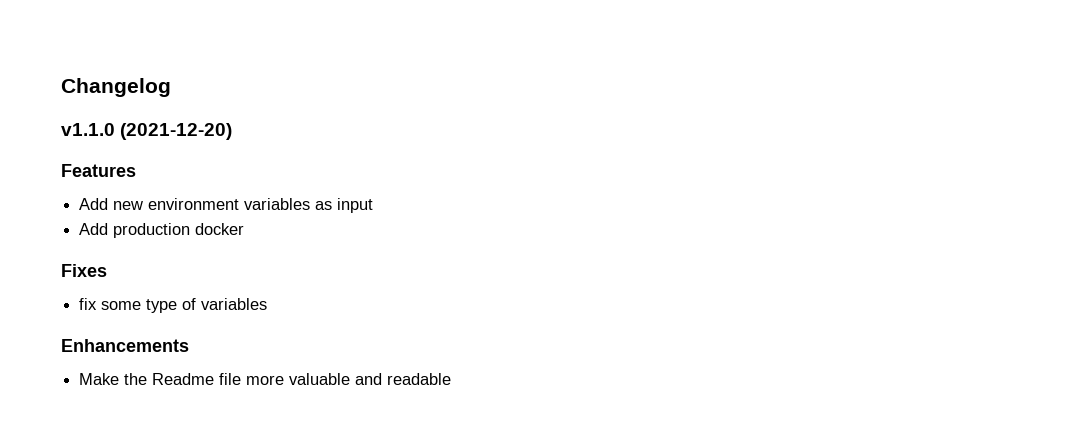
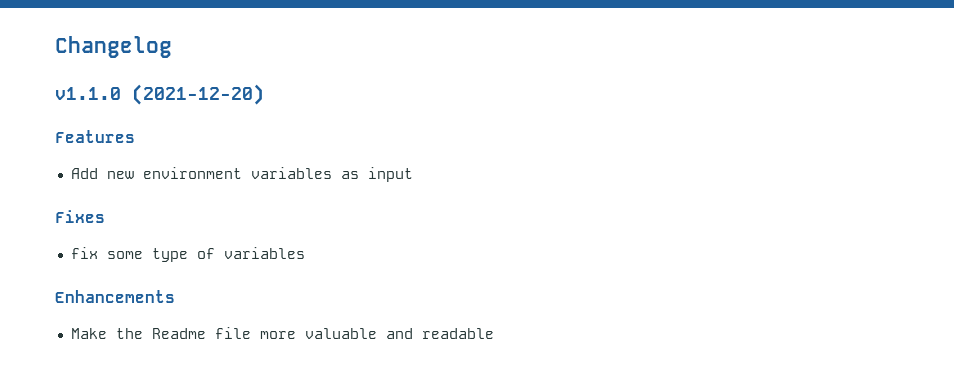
[79,223,245,238] // Add production docker -> (413, 174) none

